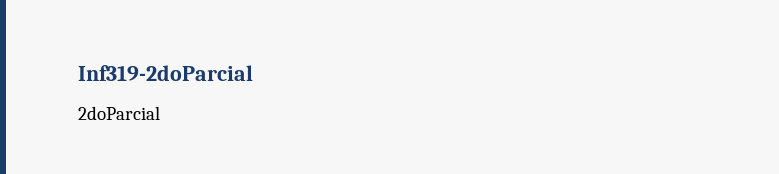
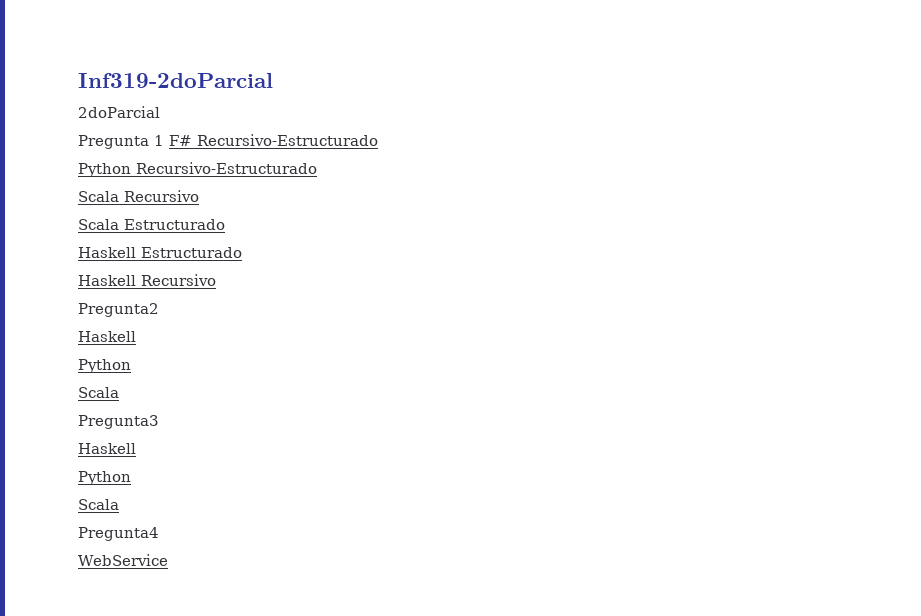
(160, 113) none -> [78,134,378,149] [78,162,317,177] [78,190,199,202] [78,219,225,230] [78,247,242,258] [78,274,216,286] [78,303,159,317] [78,331,136,342] [78,359,131,373] [78,387,119,398] [78,415,159,429] [78,443,136,454] [78,471,131,485] [78,499,119,510] [78,527,159,541] [78,554,168,566] // Pregunta 1 F# Recursivo-Estructurado // Python Recursivo-Estructurado // Scala Recursivo // Scala Estructurado // Haskell Estructurado // Haskell Recursivo // Pregunta2 // Haskell // Python // Scala // Pregunta3 // Haskell // Python // Scala // Pregunta4 // WebService

